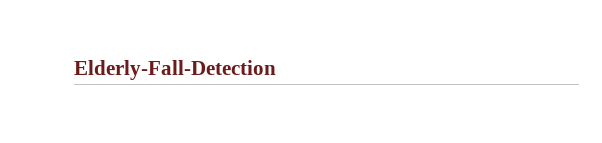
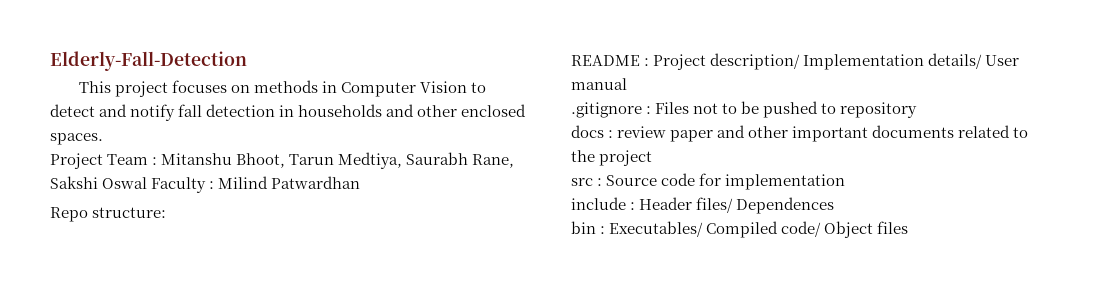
(276, 70) none -> [78,80,487,97] [50,104,527,121] [50,133,103,145] [50,152,515,169] [50,176,361,193] [50,207,167,222] [571,53,1020,70] [571,78,627,90] [571,101,918,118] [571,125,1029,142] [571,150,653,166] [571,173,846,190] [571,197,835,214] [571,221,909,238] // This project focuses on methods in Computer Vision to detect and notify fall detection in households and other enclosed spaces. // Project Team : Mitanshu Bhoot, Tarun Medtiya, Saurabh Rane, Sakshi Oswal Faculty : Milind Patwardhan // Repo structure: // README : Project description/ Implementation details/ User manual // .gitignore : Files not to be pushed to repository // docs : review paper and other important documents related to the project // src : Source code for implementation // include : Header files/ Dependences // bin : Executables/ Compiled code/ Object files

